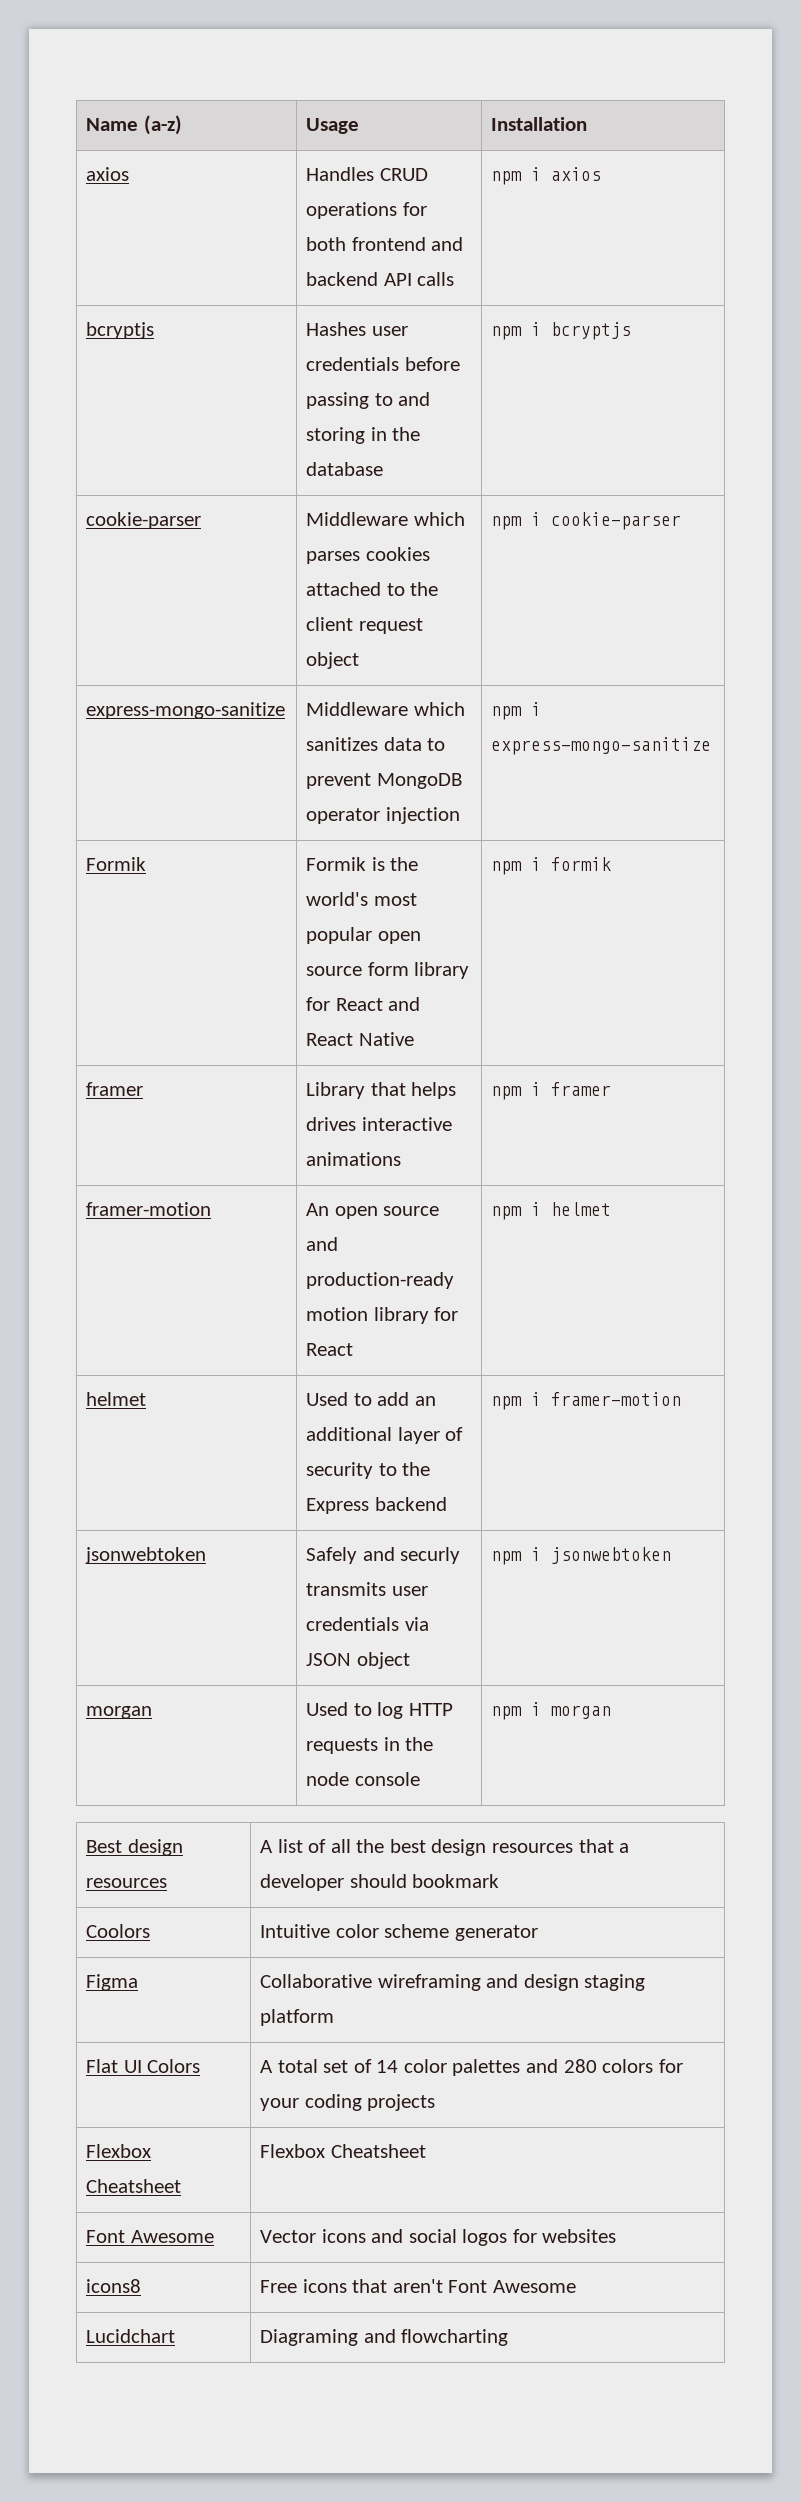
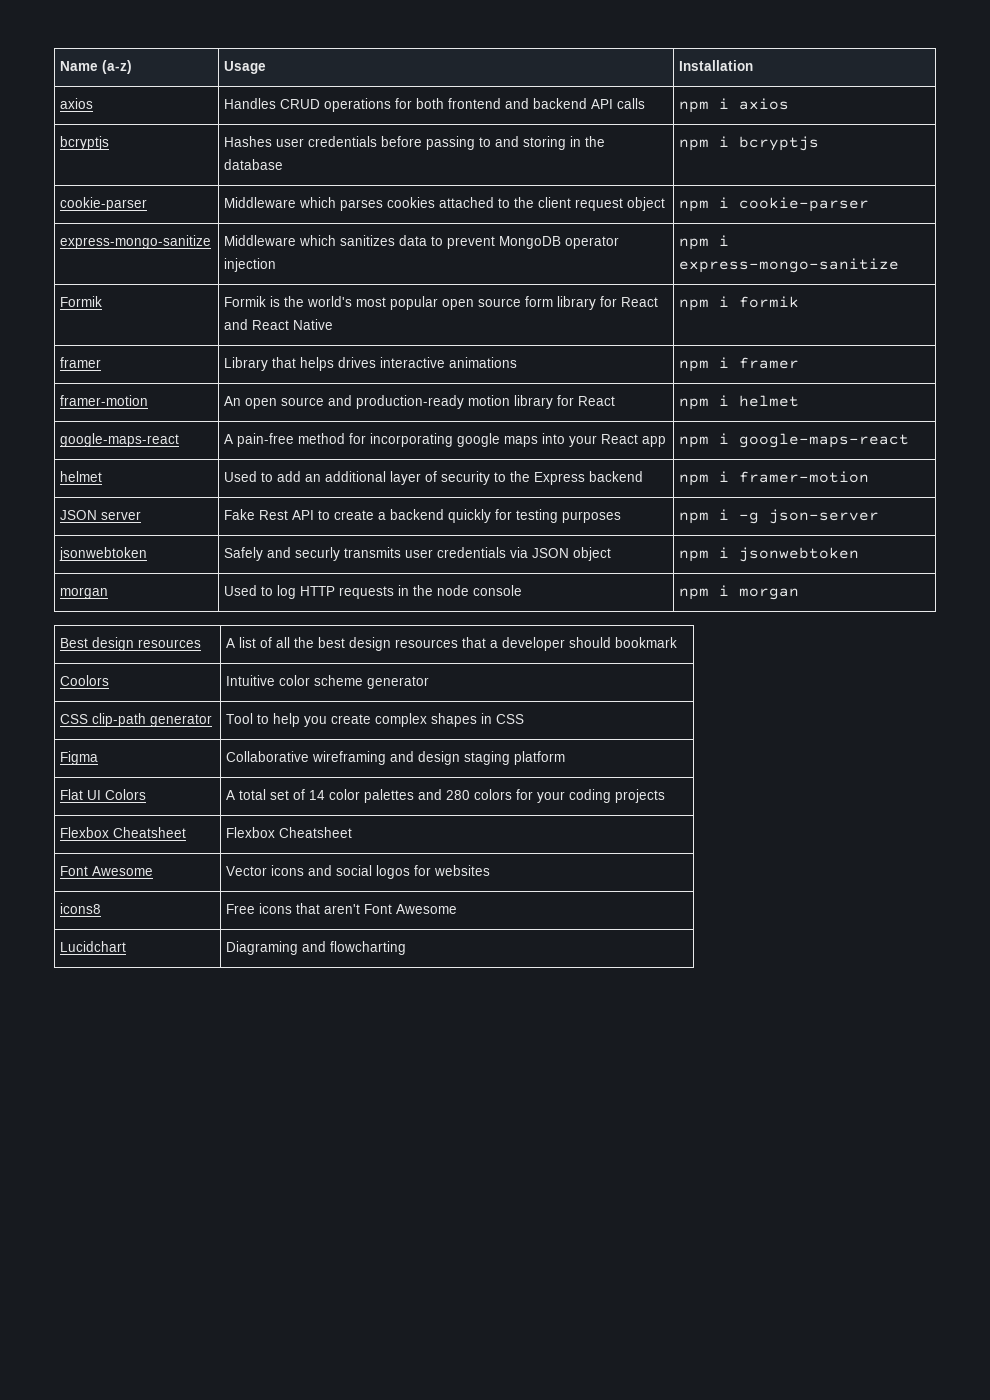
(612, 1209) none -> [60,433,180,447] [224,433,667,447] [679,433,910,448] // google-maps-react | A pain-free method for incorporating google maps into your React app | npm i google-maps-react
(682, 1399) none -> [60,510,142,520] [224,509,622,523] [679,509,880,524] // JSON server | Fake Rest API to create a backend quickly for testing purposes | npm i -g json-server
(538, 1933) none -> [60,713,213,727] [226,713,525,727] // CSS clip-path generator | Tool to help you create complex shapes in CSS

